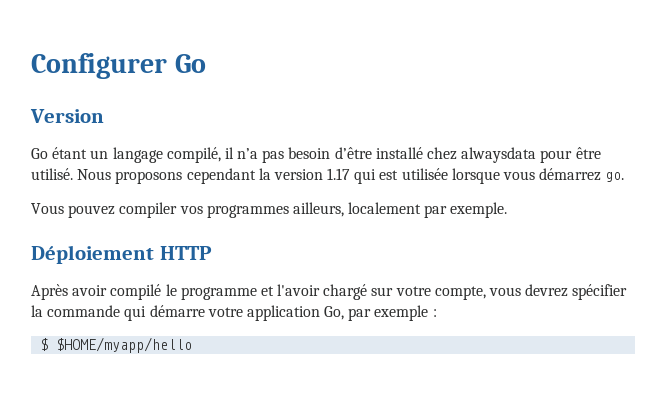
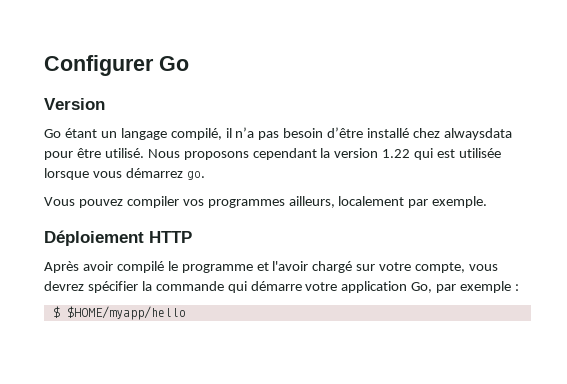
[327,168,351,180] 1.17 -> [382,149,411,158] 1.22

